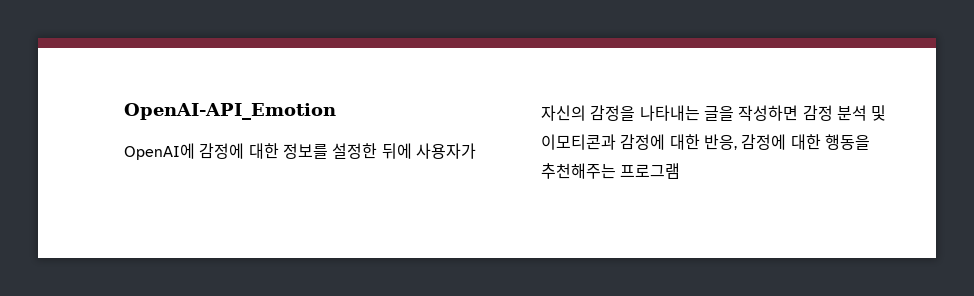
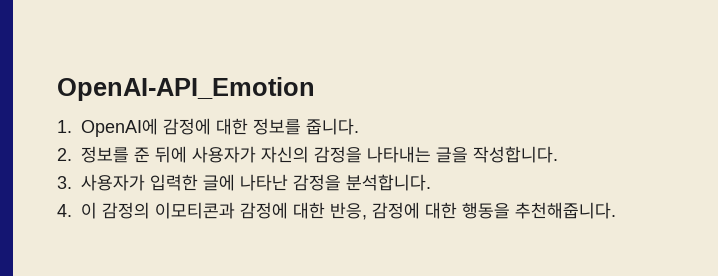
(336, 111) none -> [57,120,72,133] 1.
[332,143,378,159] 설정한 -> [306,118,359,135] [57,146,150,163] 줍니다. // 2. 정보를 준
[738,105,887,121] 작성하면 감정 분석 및 -> [473,146,558,163] [57,174,431,191] [57,202,150,219] 작성합니다. // 3. 사용자가 입력한 글에 나타난 감정을 분석합니다. // 4. 이 감정의
[541,163,681,179] 추천해주는 프로그램 -> [515,202,616,219] 추천해줍니다.

